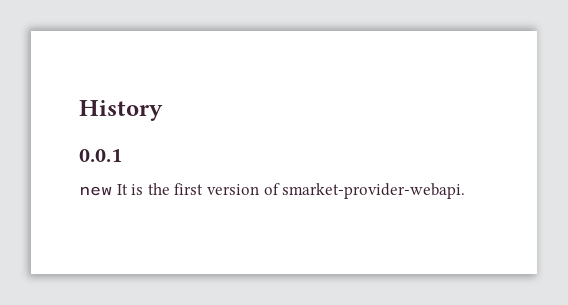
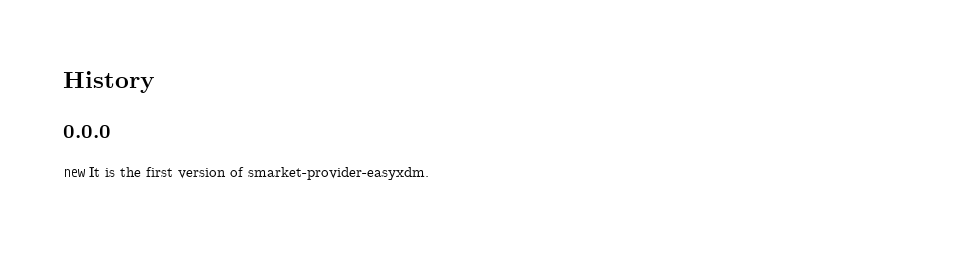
[79,149,122,162] 0.0.1 -> [63,125,111,138] 0.0.0
[282,183,466,199] smarket-provider-webapi. -> [248,167,429,180] smarket-provider-easyxdm.

